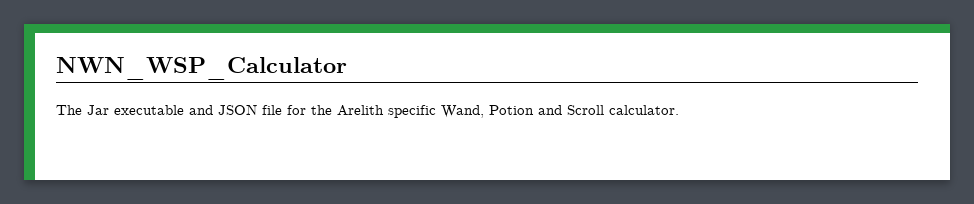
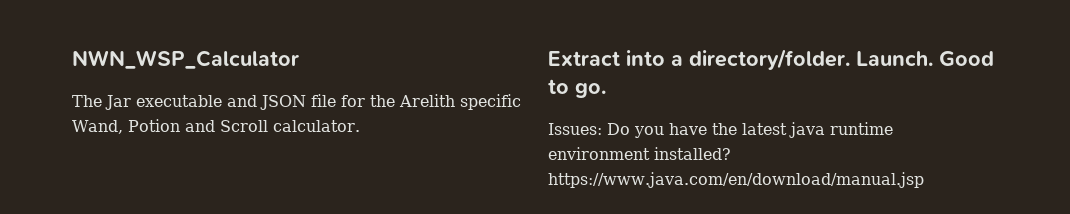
(679, 110) none -> [548,49,994,70] [548,79,606,98] [548,122,893,138] [548,147,731,160] [548,172,924,188] // Extract into a directory/folder. Launch. Good to go. // Issues: Do you have the latest java runtime environment installed? https://www.java.com/en/download/manual.jsp

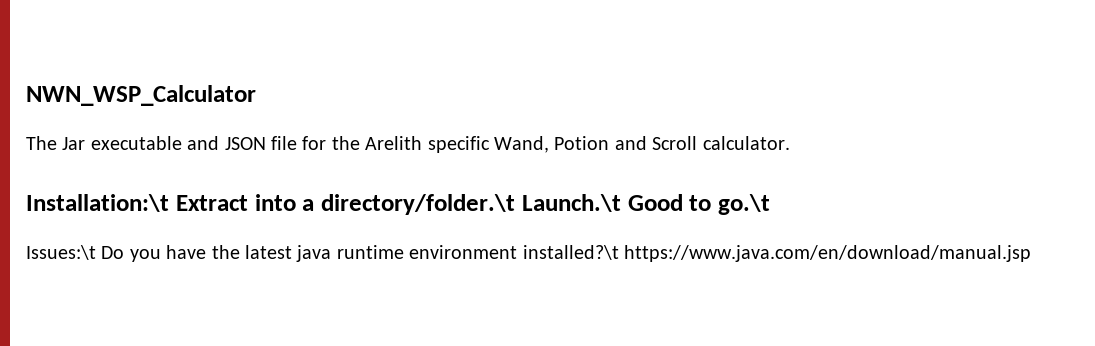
(360, 126) none -> [26,194,169,212] Installation:\t
[689,49,994,70] [548,79,606,98] [548,123,602,135] directory/folder. Launch. Good to go. // Issues: -> [321,194,770,215] [26,245,96,260] directory/folder.\t Launch.\t Good to go.\t // Issues:\t
[654,147,731,160] installed? -> [522,245,619,260] installed?\t

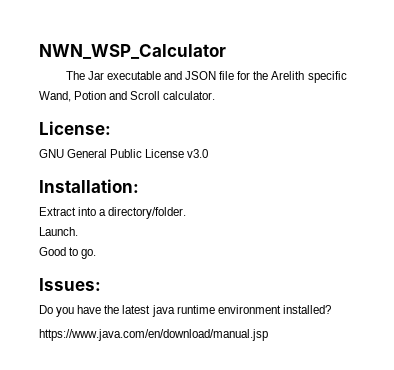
[26,194,770,215] [26,245,96,260] Installation:\t Extract into a directory/folder.\t Launch.\t Good to go.\t // Issues:\t -> [39,121,111,135] [39,149,209,158] [39,179,139,193] [39,207,187,219] [39,227,78,236] [39,247,97,259] [39,278,101,291] License: // GNU General Public License v3.0 // Installation: // Extract into a directory/folder. // Launch. // Good to go. // Issues: //
[522,245,619,260] installed?\t -> [282,305,331,314] installed? //

